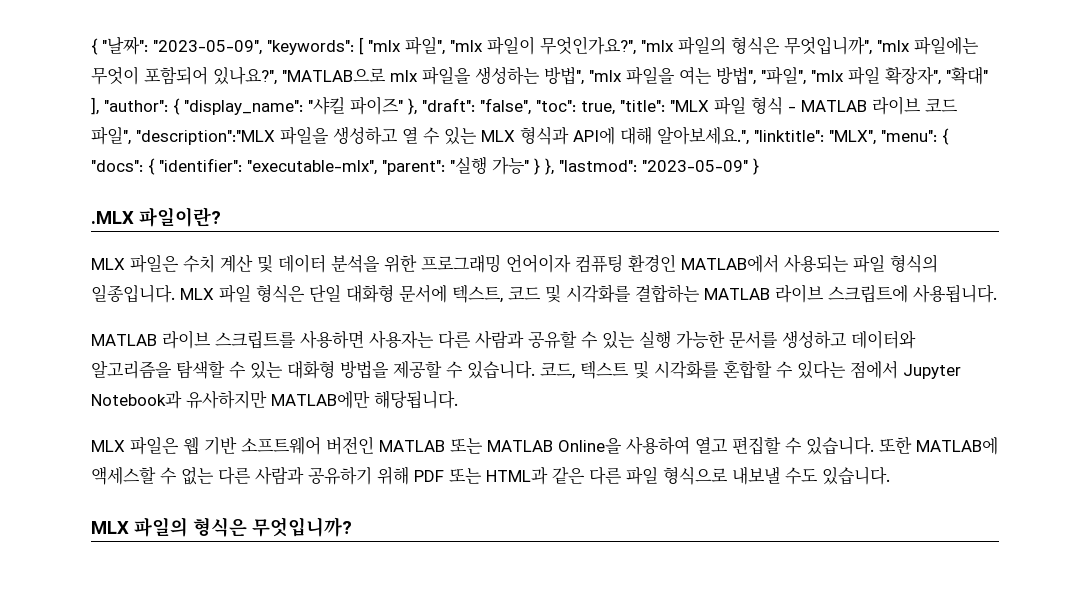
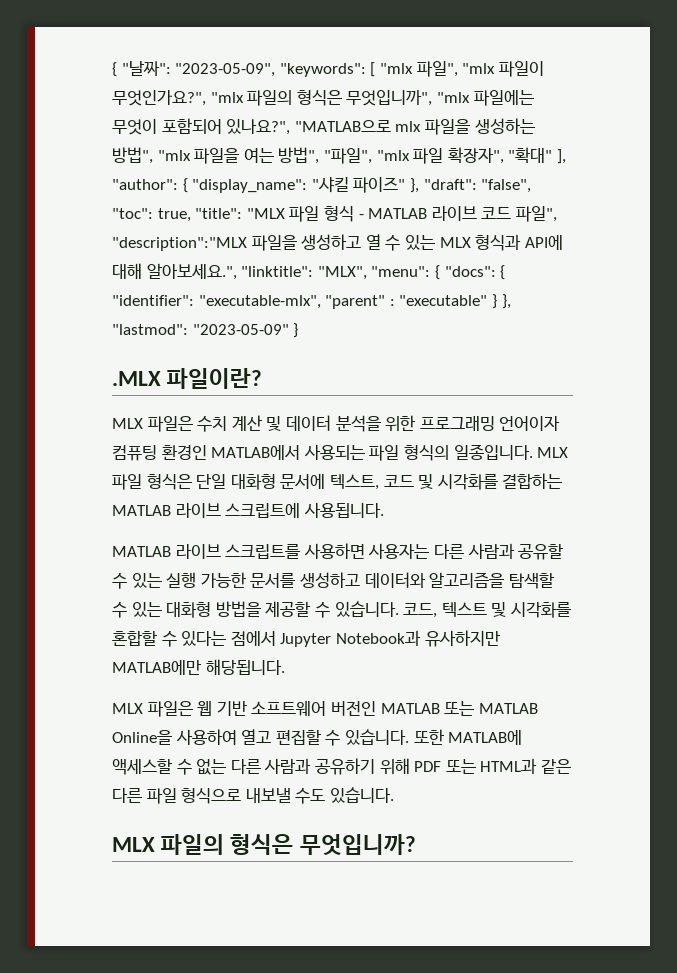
[382,157,529,175] "parent": "실행 가능" -> [325,295,488,309] "parent" : "executable"

